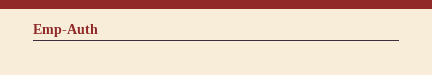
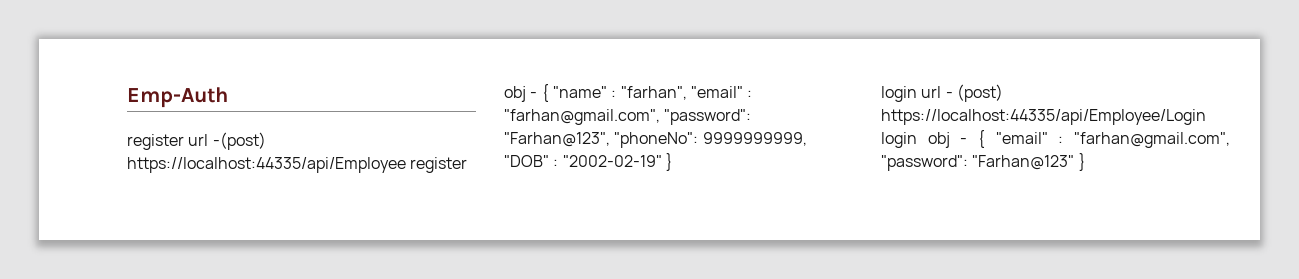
(98, 30) none -> [127,132,266,150] [127,157,468,173] [504,84,753,102] [504,109,752,125] [504,132,807,148] [504,153,673,171] [881,84,1003,102] [881,109,1206,125] [881,130,1230,148] [881,153,1086,171] // register url -(post) https://localhost:44335/api/Employee register obj - { "name" : "farhan", "email" : "farhan@gmail.com", "password": "Farhan@123", "phoneNo": 9999999999, "DOB" : "2002-02-19" } // login url - (post) https://localhost:44335/api/Employee/Login login obj - { "email" : "farhan@gmail.com", "password": "Farhan@123" }

